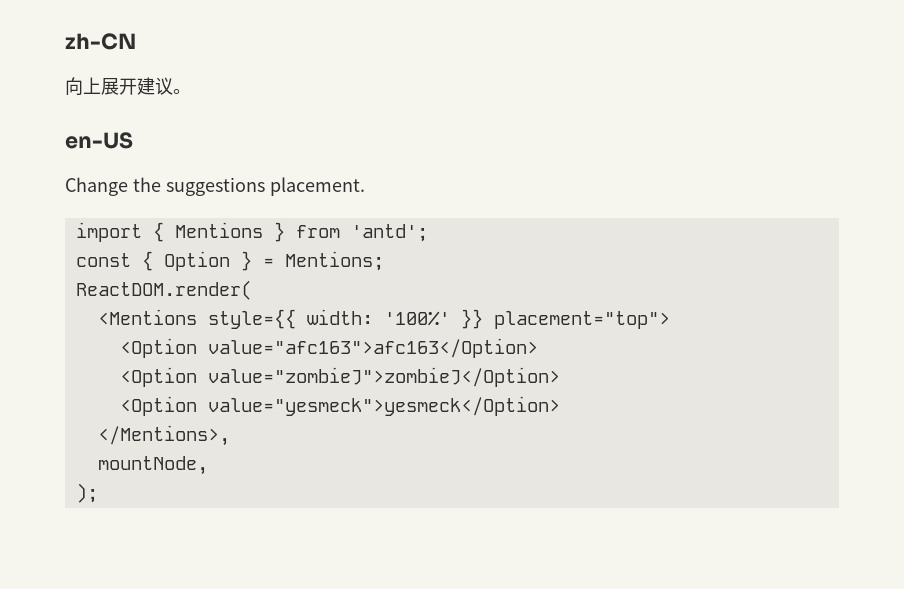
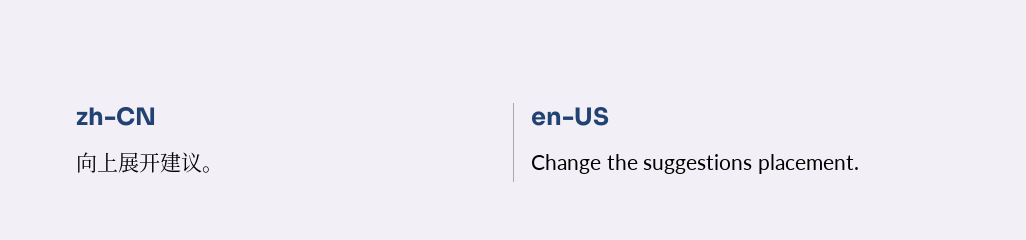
[75,222,428,242] [75,251,384,271] [75,280,252,300] [97,309,670,329] [119,338,538,358] [119,367,560,387] [119,396,560,416] [97,425,230,446] [97,456,208,475] [75,483,98,503] // import { Mentions } from 'antd'; // const { Option } = Mentions; // ReactDOM.render( // <Mentions style={{ width: '100%' }} placement="top"> // <Option value="afc163">afc163</Option> // <Option value="zombieJ">zombieJ</Option> // <Option value="yesmeck">yesmeck</Option> // </Mentions>, // mountNode, // ); -> (860, 164) none

